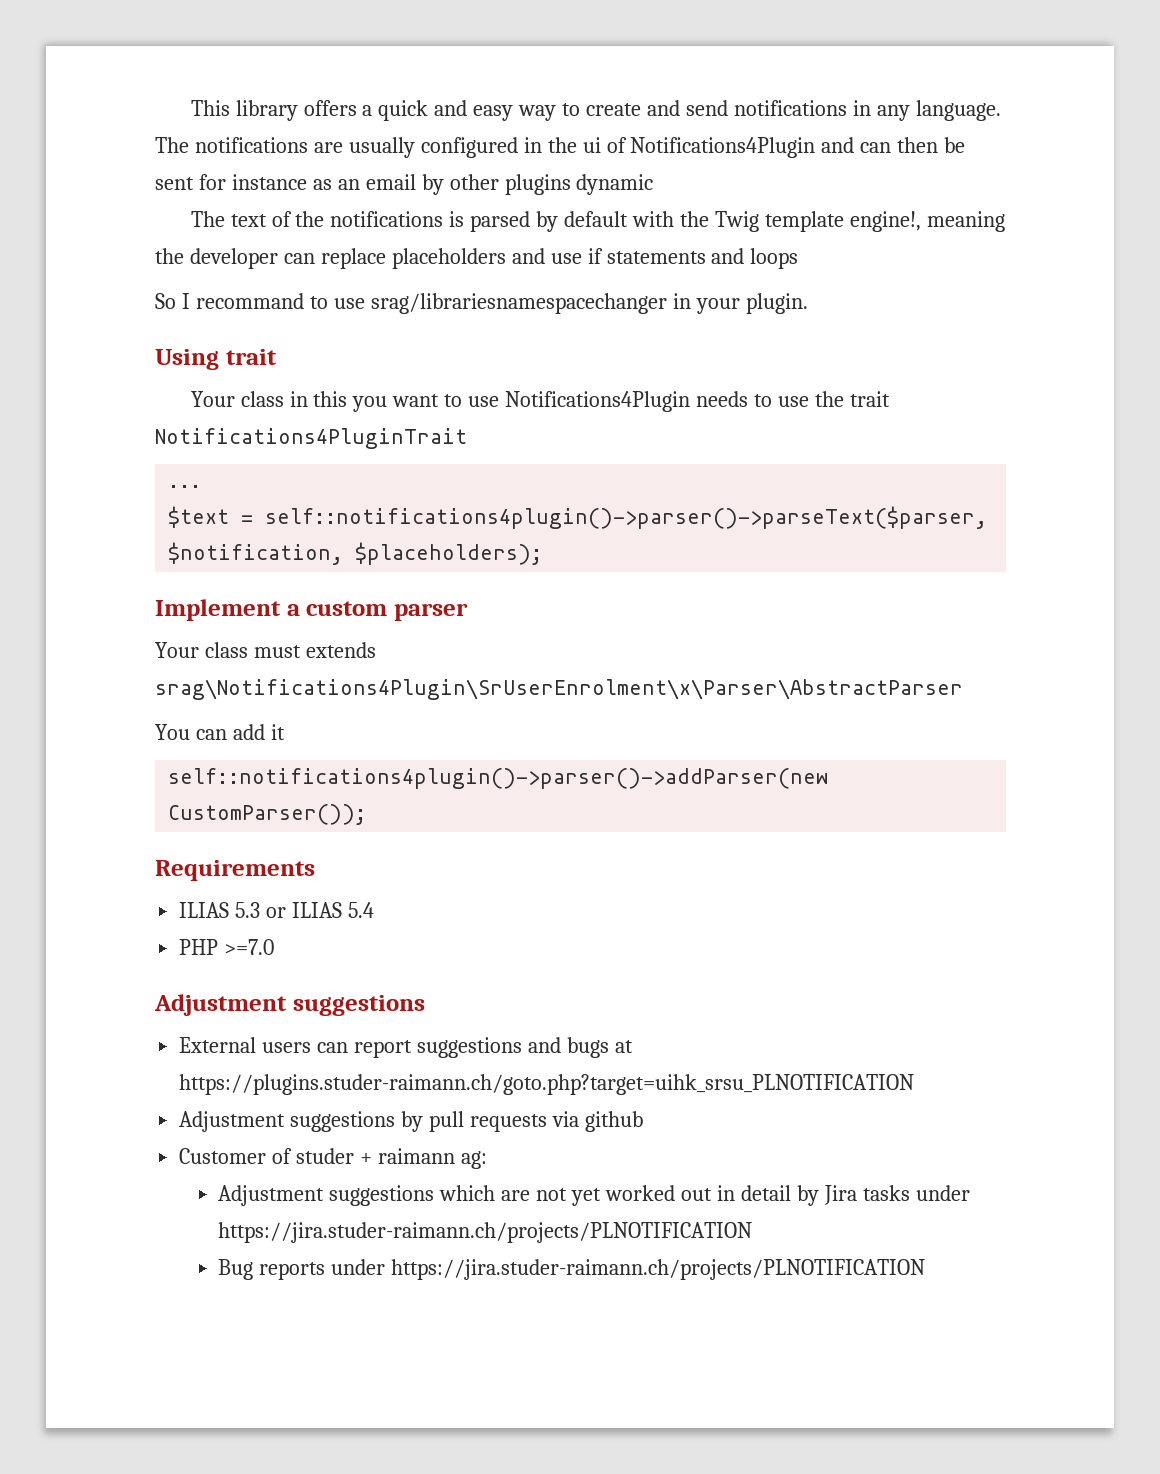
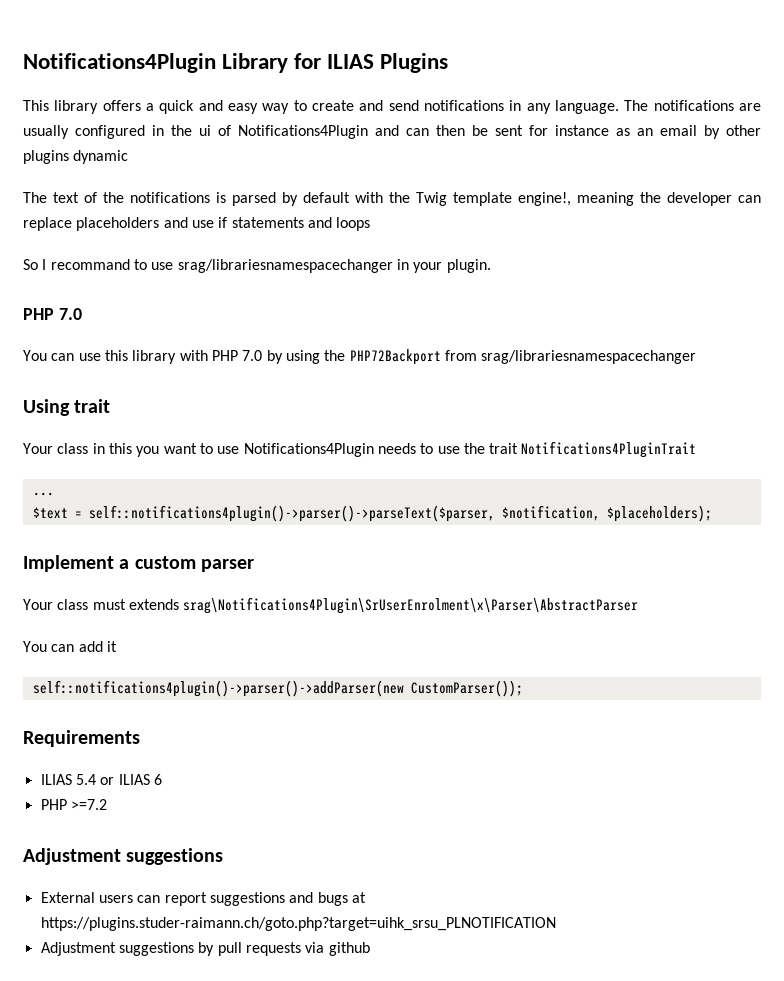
(190, 108) none -> [23,53,449,73] Notifications4Plugin Library for ILIAS Plugins //
(808, 303) none -> [23,308,82,320] [23,349,697,365] // PHP 7.0 // You can use this library with PHP 7.0 by using the PHP72Backport from srag/librariesnamespacechanger
[235,902,261,918] 5.3 -> [75,774,96,785] 5.4
[347,902,374,918] [179,939,275,955] 5.4 // PHP >=7.0 -> [153,774,162,785] [40,799,107,810] 6 // PHP >=7.2
[179,1148,487,1169] [218,1185,970,1206] [218,1222,753,1243] [218,1259,926,1280] // Customer of studer + raimann ag: // Adjustment suggestions which are not yet worked out in detail by Jira tasks under https://jira.studer-raimann.ch/projects/PLNOTIFICATION // Bug reports under https://jira.studer-raimann.ch/projects/PLNOTIFICATION -> (370, 949) none

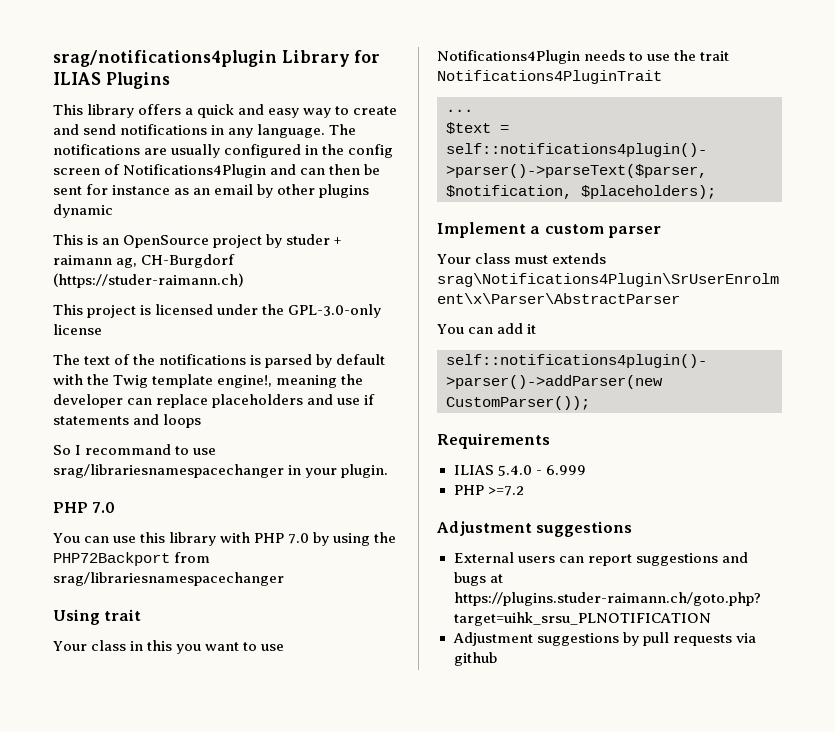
[23,53,216,73] Notifications4Plugin -> [53,50,277,67] srag/notifications4plugin
[199,125,211,136] ui -> [348,144,394,158] [53,168,100,175] config screen
(129, 157) none -> [53,234,343,248] [53,254,236,268] [53,273,244,288] [53,304,382,318] [53,324,102,335] // This is an OpenSource project by studer + raimann ag, CH-Burgdorf (https://studer-raimann.ch) // This project is licensed under the GPL-3.0-only license
[75,774,162,785] 5.4 or ILIAS 6 -> [497,465,586,476] 5.4.0 - 6.999

